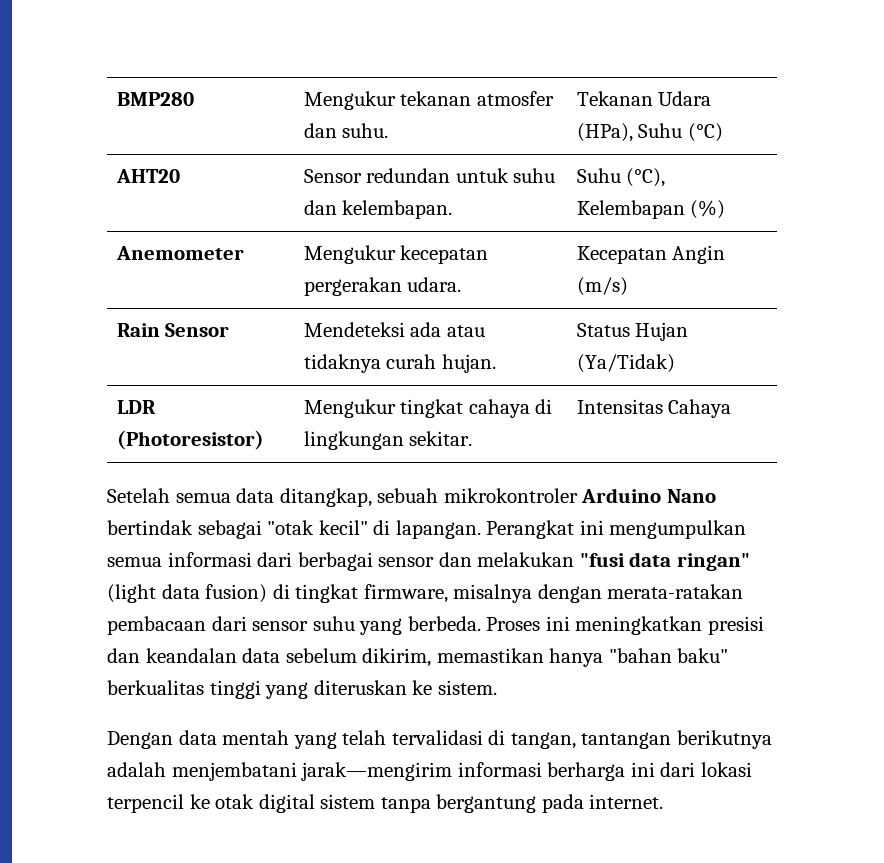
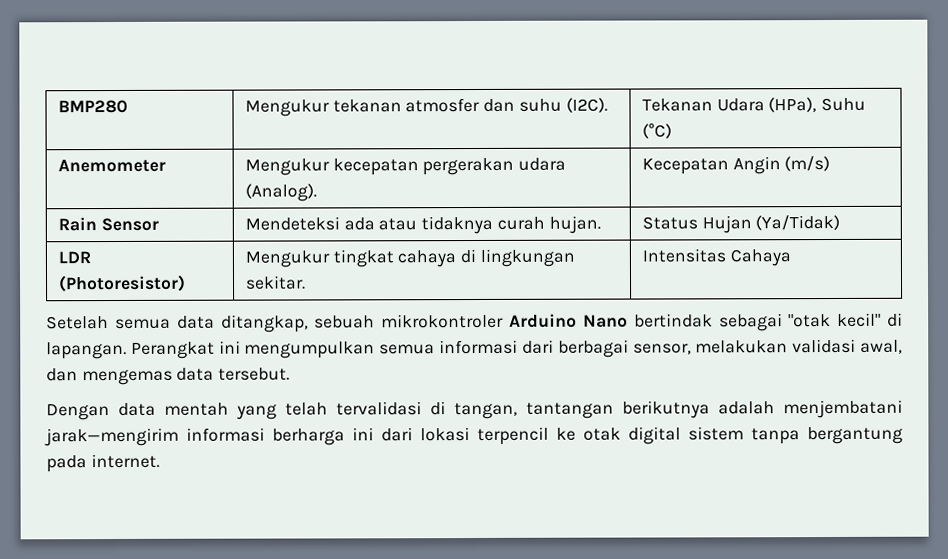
[342,123,389,138] suhu. -> [518,97,608,113] suhu (I2C).
[115,169,180,183] [303,168,556,183] [303,200,453,219] [576,168,666,187] [576,200,726,219] // AHT20 | Sensor redundan untuk suhu dan kelembapan. | Suhu (°C), Kelembapan (%) -> (672, 131) none
[407,277,462,292] udara. -> [518,157,567,171] [244,183,317,202] udara (Analog).
[378,552,750,571] [107,584,744,603] [107,616,764,635] [107,648,729,667] [107,680,497,699] sensor dan melakukan "fusi data ringan" (light data fusion) di tingkat firmware, misalnya dengan merata-ratakan pembacaan dari sensor suhu yang berbeda. Proses ini meningkatkan presisi dan keandalan data sebelum dikirim, memastikan hanya "bahan baku" berkualitas tinggi yang diteruskan ke sistem. -> [632,338,904,355] [46,367,291,386] sensor, melakukan validasi awal, dan mengemas data tersebut.

